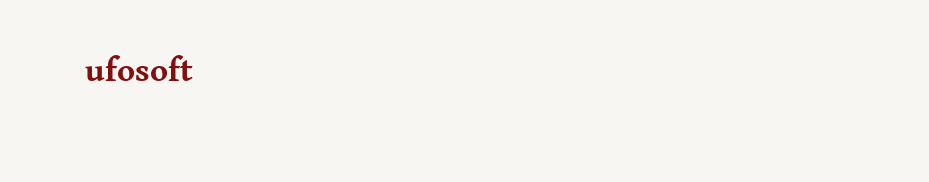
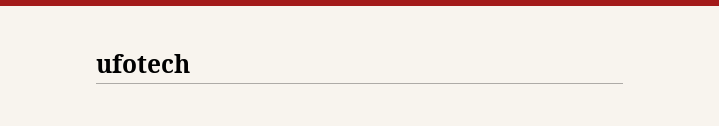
[85,55,193,81] ufosoft -> [96,54,190,73] ufotech

